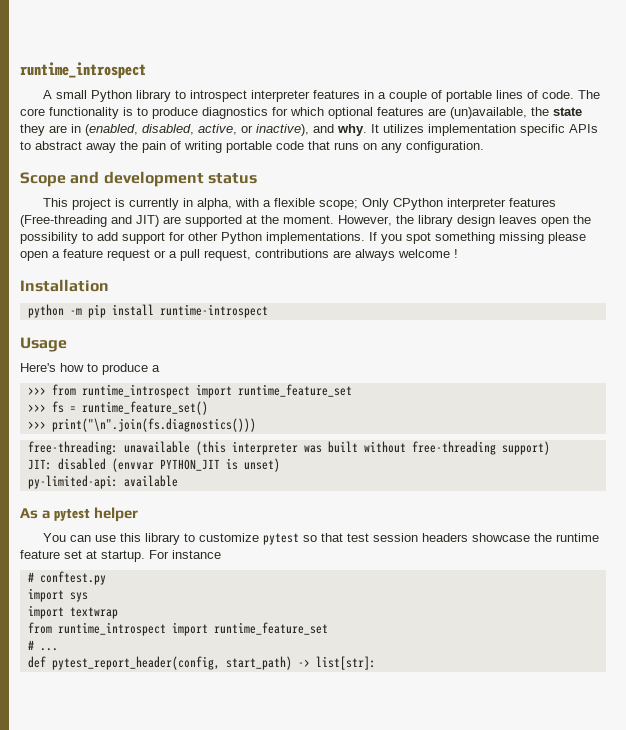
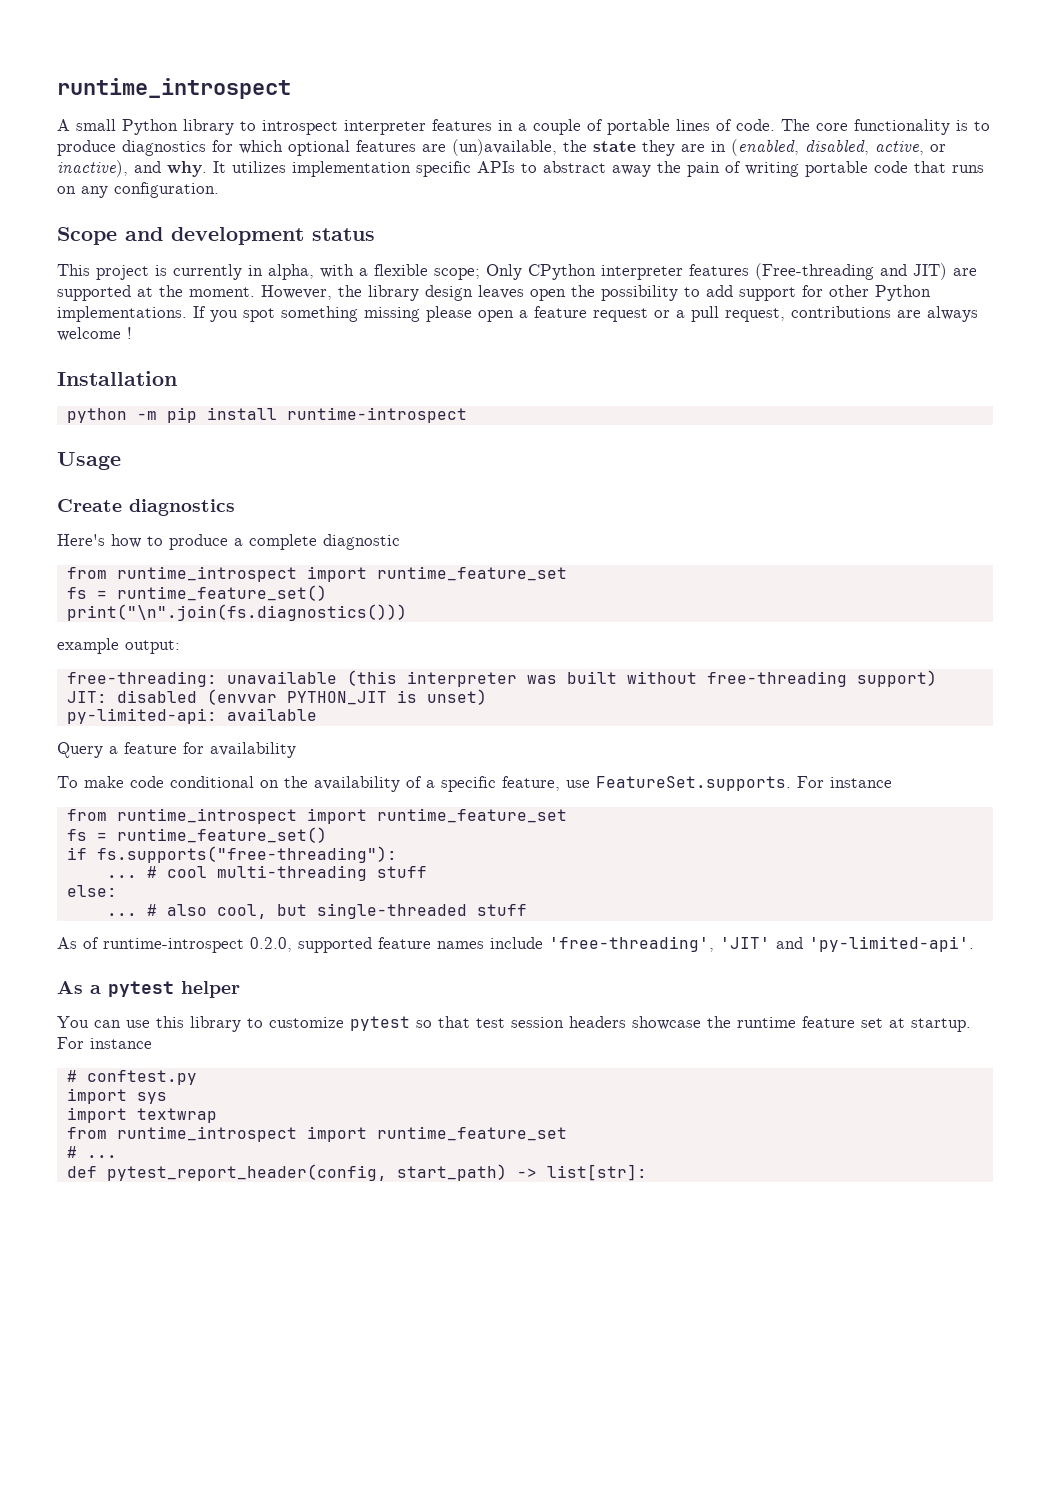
(67, 344) none -> [57,499,235,516] // Create diagnostics
[27,384,352,398] [27,401,208,415] [27,421,46,429] // >>> from runtime_introspect import runtime_feature_set // >>> fs = runtime_feature_set() // >>> -> [249,534,400,550] [66,566,567,582] [66,585,327,601] complete diagnostic // from runtime_introspect import runtime_feature_set // fs = runtime_feature_set() //
(256, 425) none -> [57,638,180,654] // example output:
(178, 481) none -> [57,742,296,758] [57,776,892,792] [66,808,567,824] [66,827,327,843] [66,846,397,863] [106,865,427,881] [66,885,117,897] [106,903,527,919] [57,936,974,953] // Query a feature for availability // To make code conditional on the availability of a specific feature, use FeatureSet.supports. For instance // from runtime_introspect import runtime_feature_set // fs = runtime_feature_set() // if fs.supports("free-threading"): // ... # cool multi-threading stuff // else: // ... # also cool, but single-threaded stuff // As of runtime-introspect 0.2.0, supported feature names include 'free-threading', 'JIT' and 'py-limited-api'.

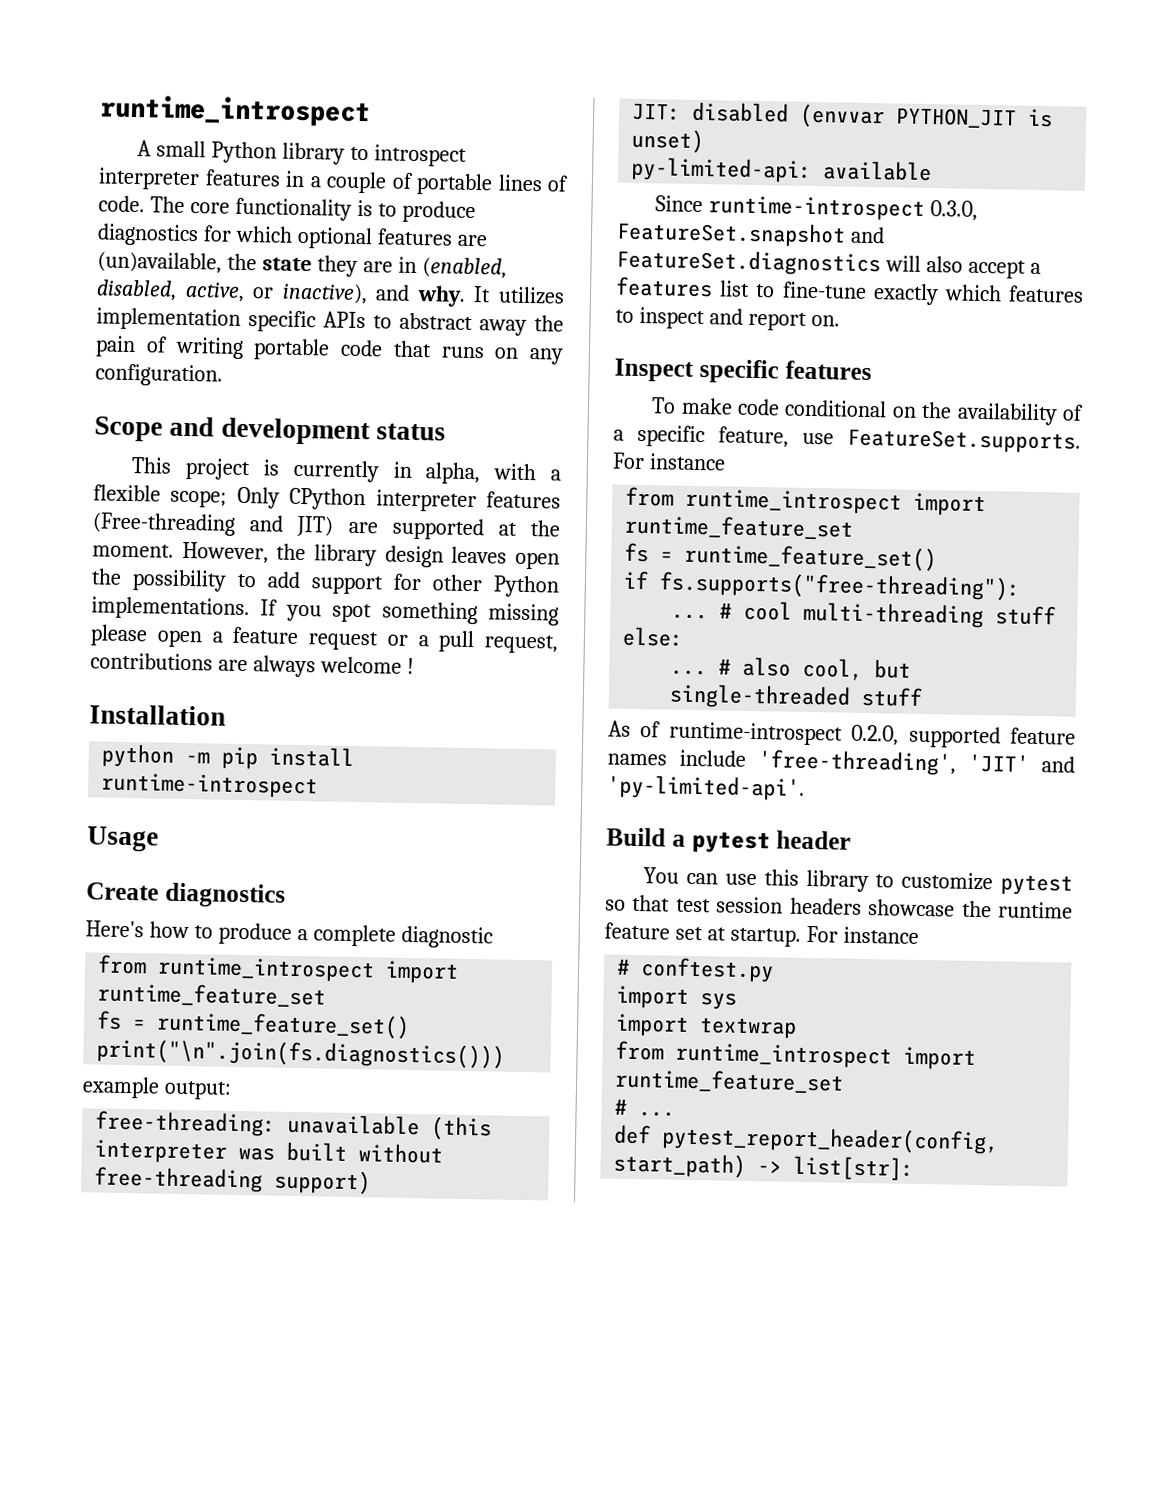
[57,742,296,758] Query a feature for availability -> [655,195,979,221] [616,220,885,248] [616,248,1041,279] [615,276,1084,306] [615,306,840,331] [614,358,872,384] Since runtime-introspect 0.3.0, FeatureSet.snapshot and FeatureSet.diagnostics will also accept a features list to fine-tune exactly which features to inspect and report on. // Inspect specific features
[57,981,83,994] As -> [606,827,666,847] Build
[181,981,240,998] helper -> [776,830,852,850] header

